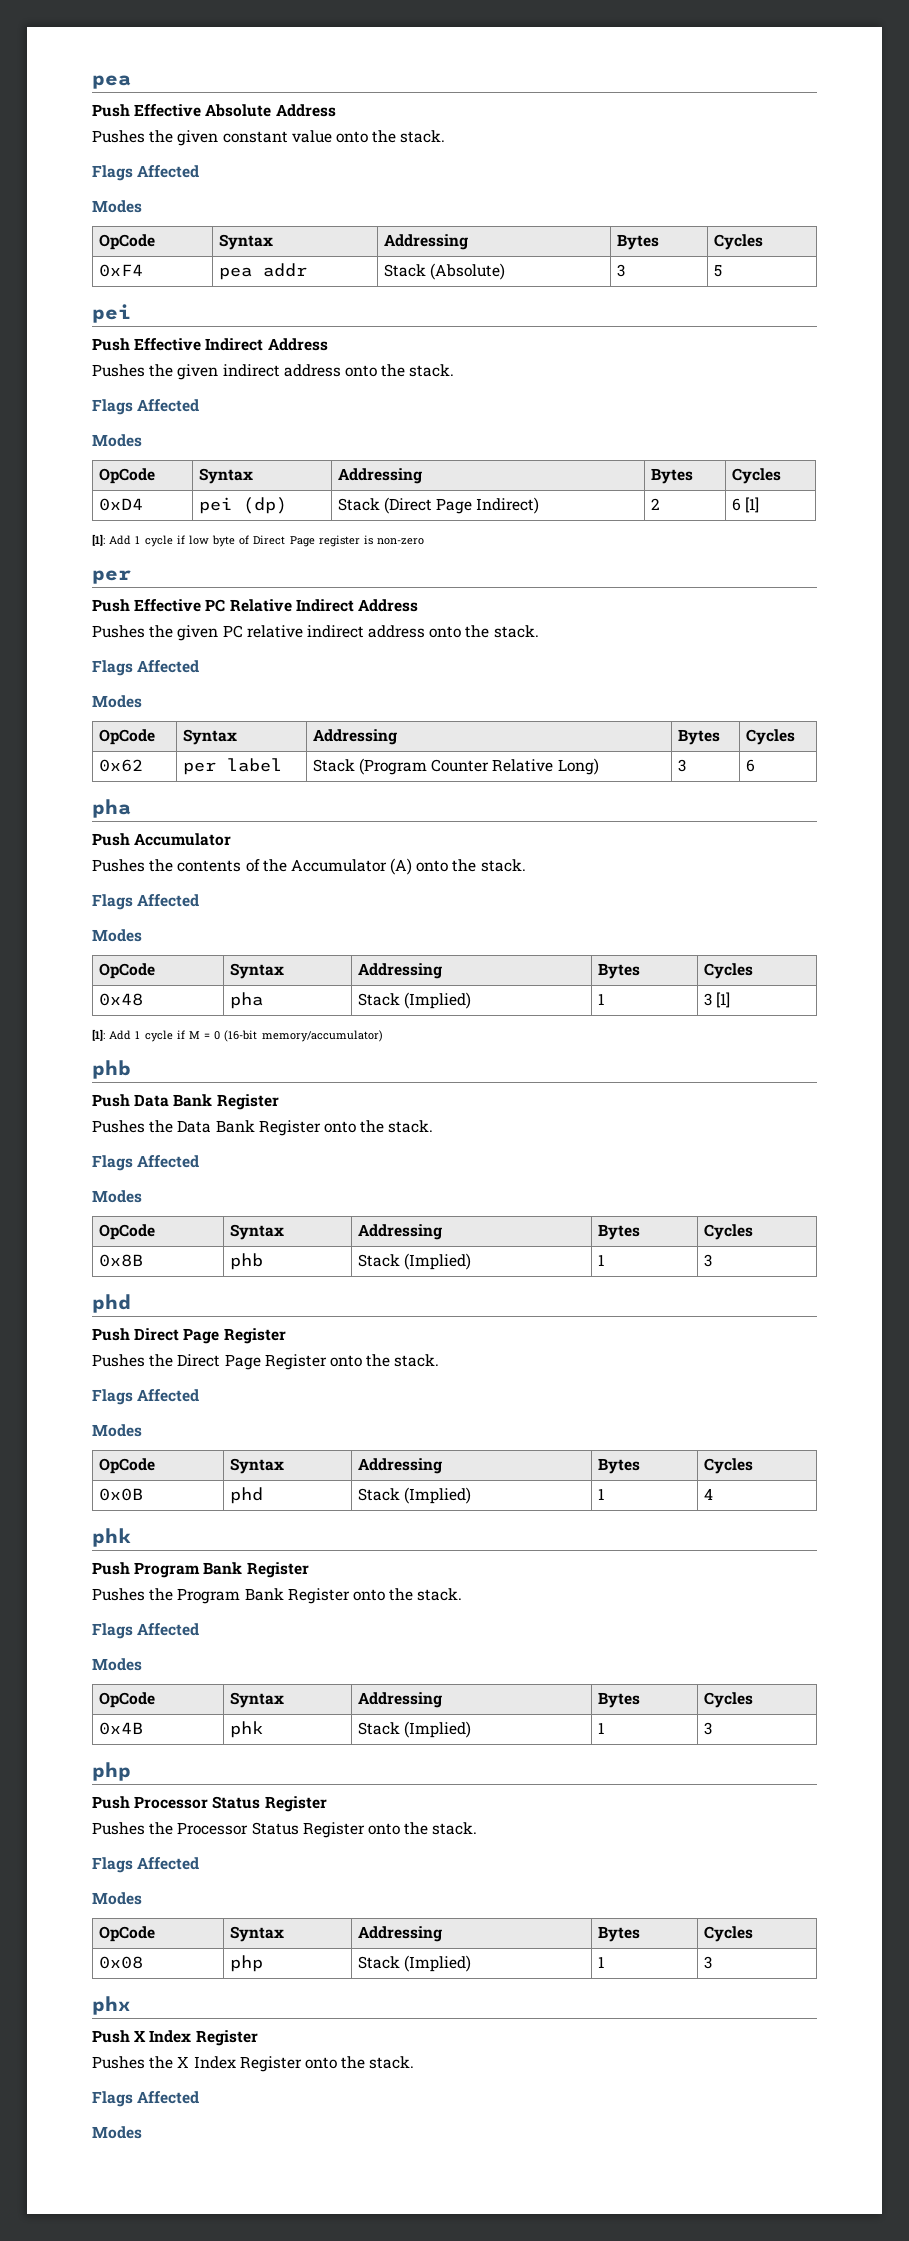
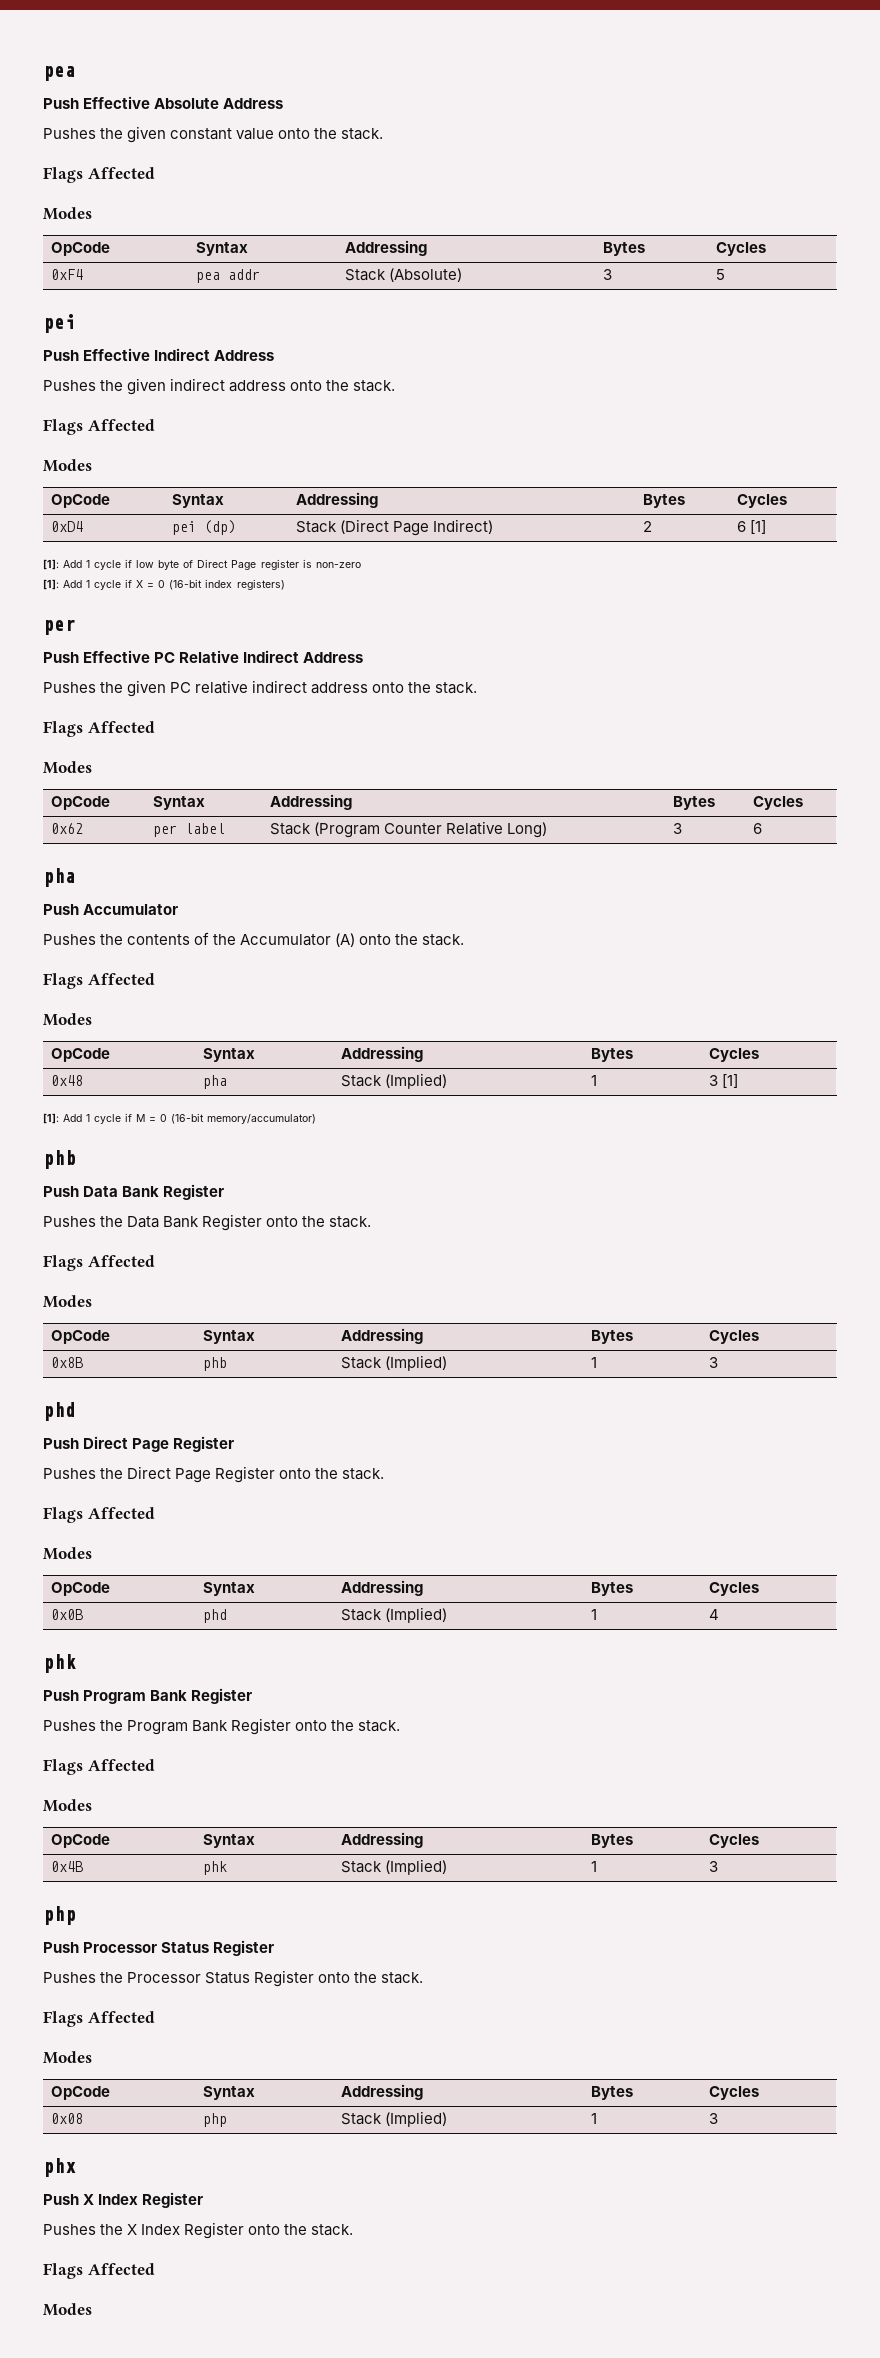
(425, 541) none -> [43,579,285,590] // [1]: Add 1 cycle if X = 0 (16-bit index registers)

